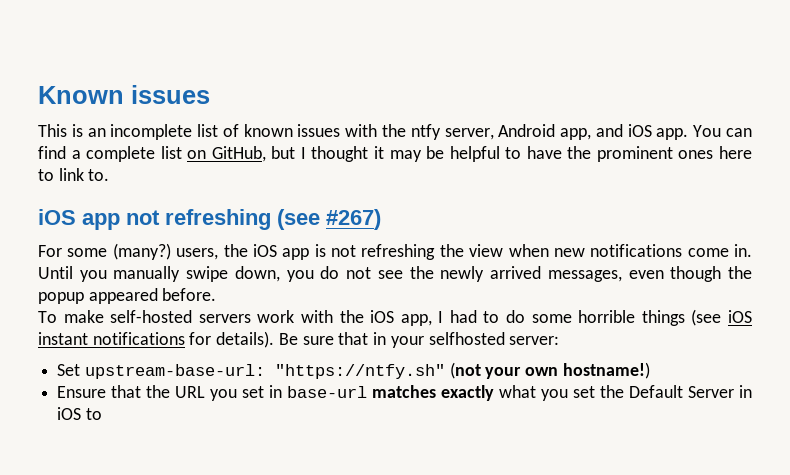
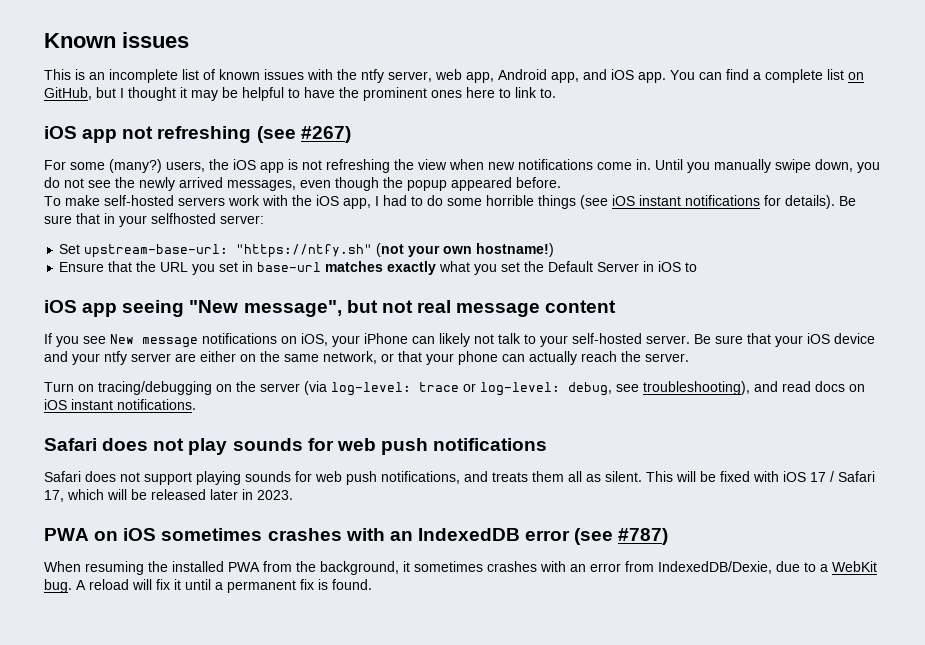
(494, 134) none -> [435,69,494,83] web app,
(102, 414) none -> [44,300,617,317] [44,333,875,348] [44,351,689,365] [44,381,865,396] [44,399,196,410] [44,438,548,455] [44,471,875,485] [44,489,293,502] [44,528,669,545] [44,561,877,575] [44,579,372,593] // iOS app seeing "New message", but not real message content // If you see New message notifications on iOS, your iPhone can likely not talk to your self-hosted server. Be sure that your iOS device and your ntfy server are either on the same network, or that your phone can actually reach the server. // Turn on tracing/debugging on the server (via log-level: trace or log-level: debug, see troubleshooting), and read docs on iOS instant notifications. // Safari does not play sounds for web push notifications // Safari does not support playing sounds for web push notifications, and treats them all as silent. This will be fixed with iOS 17 / Safari 17, which will be released later in 2023. // PWA on iOS sometimes crashes with an IndexedDB error (see #787) // When resuming the installed PWA from the background, it sometimes crashes with an error from IndexedDB/Dexie, due to a WebKit bug. A reload will fix it until a permanent fix is found.

